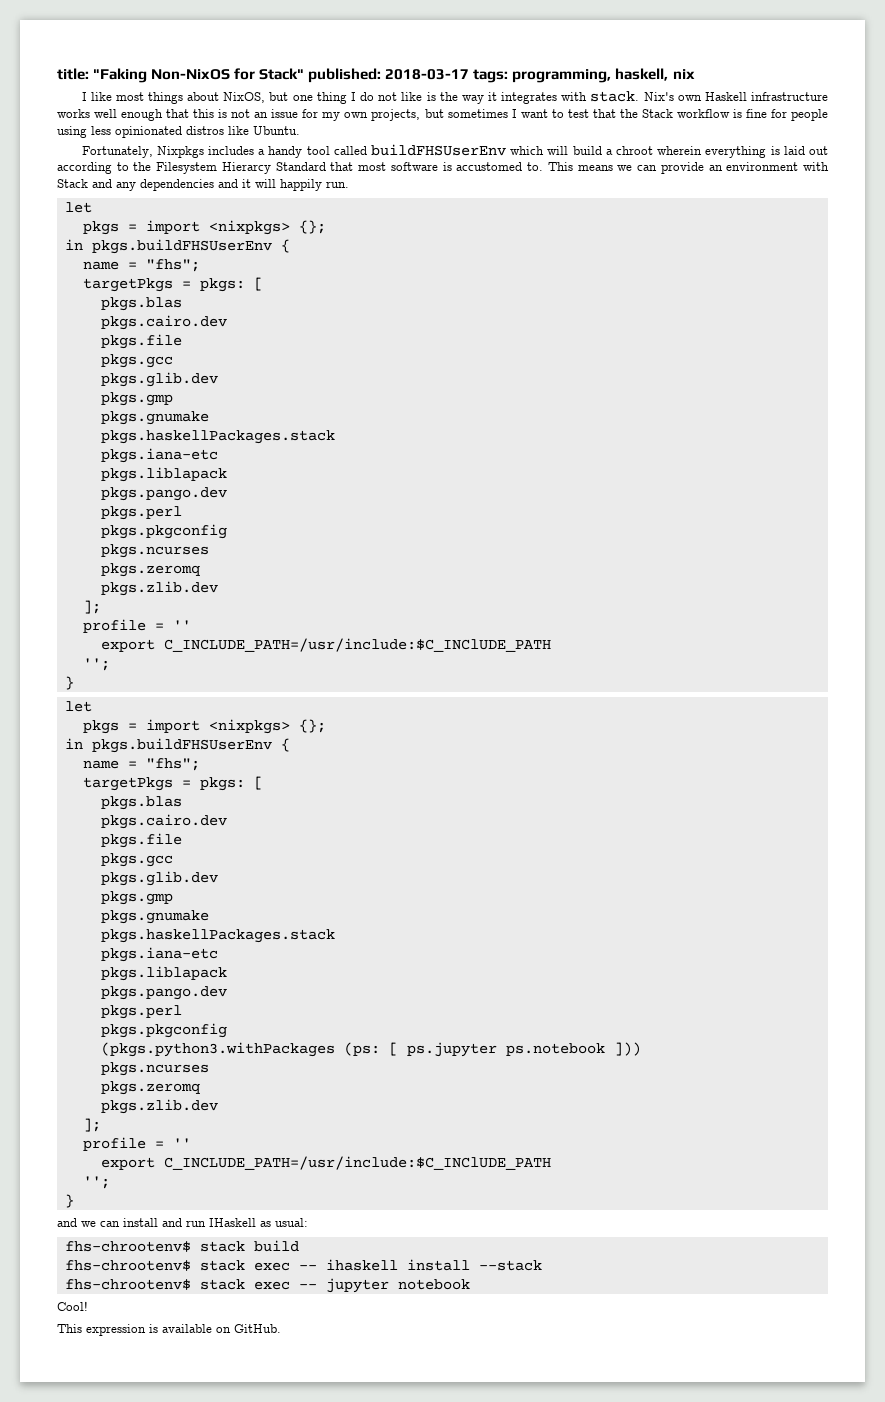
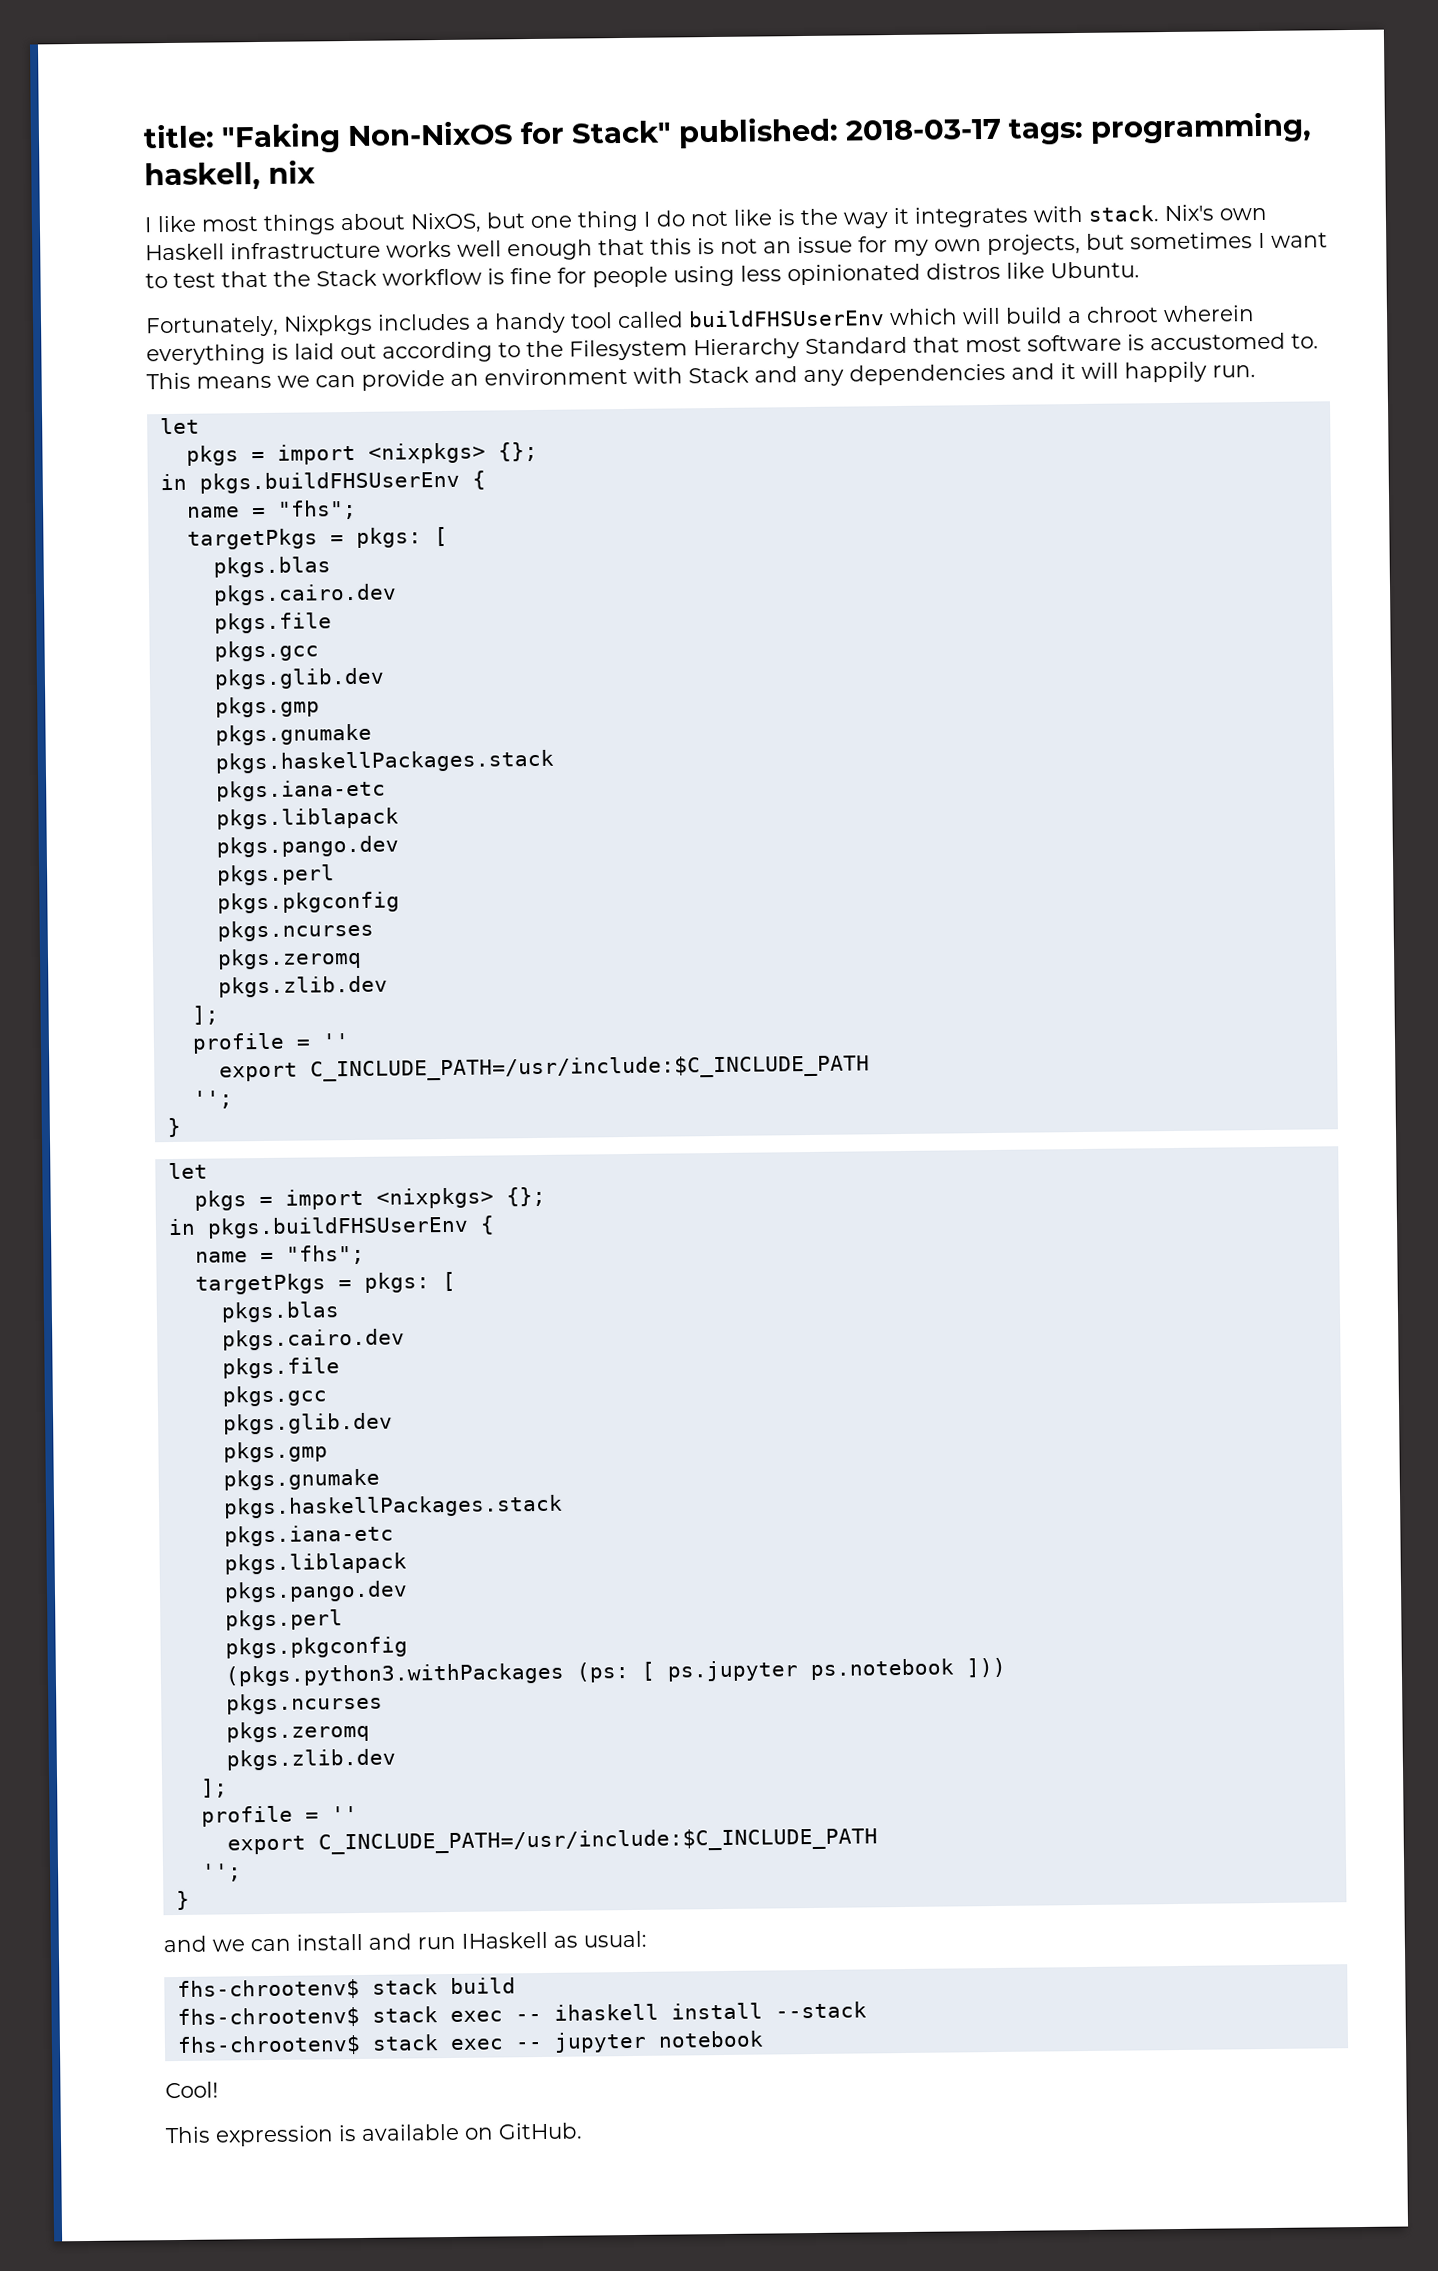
[221,162,271,174] Hierarcy -> [693,338,800,360] Hierarchy
[163,638,551,652] C_INCLUDE_PATH=/usr/include:$C_INClUDE_PATH -> [309,1054,870,1082] C_INCLUDE_PATH=/usr/include:$C_INCLUDE_PATH
[163,1156,551,1170] C_INCLUDE_PATH=/usr/include:$C_INClUDE_PATH -> [317,1827,878,1855] C_INCLUDE_PATH=/usr/include:$C_INCLUDE_PATH

